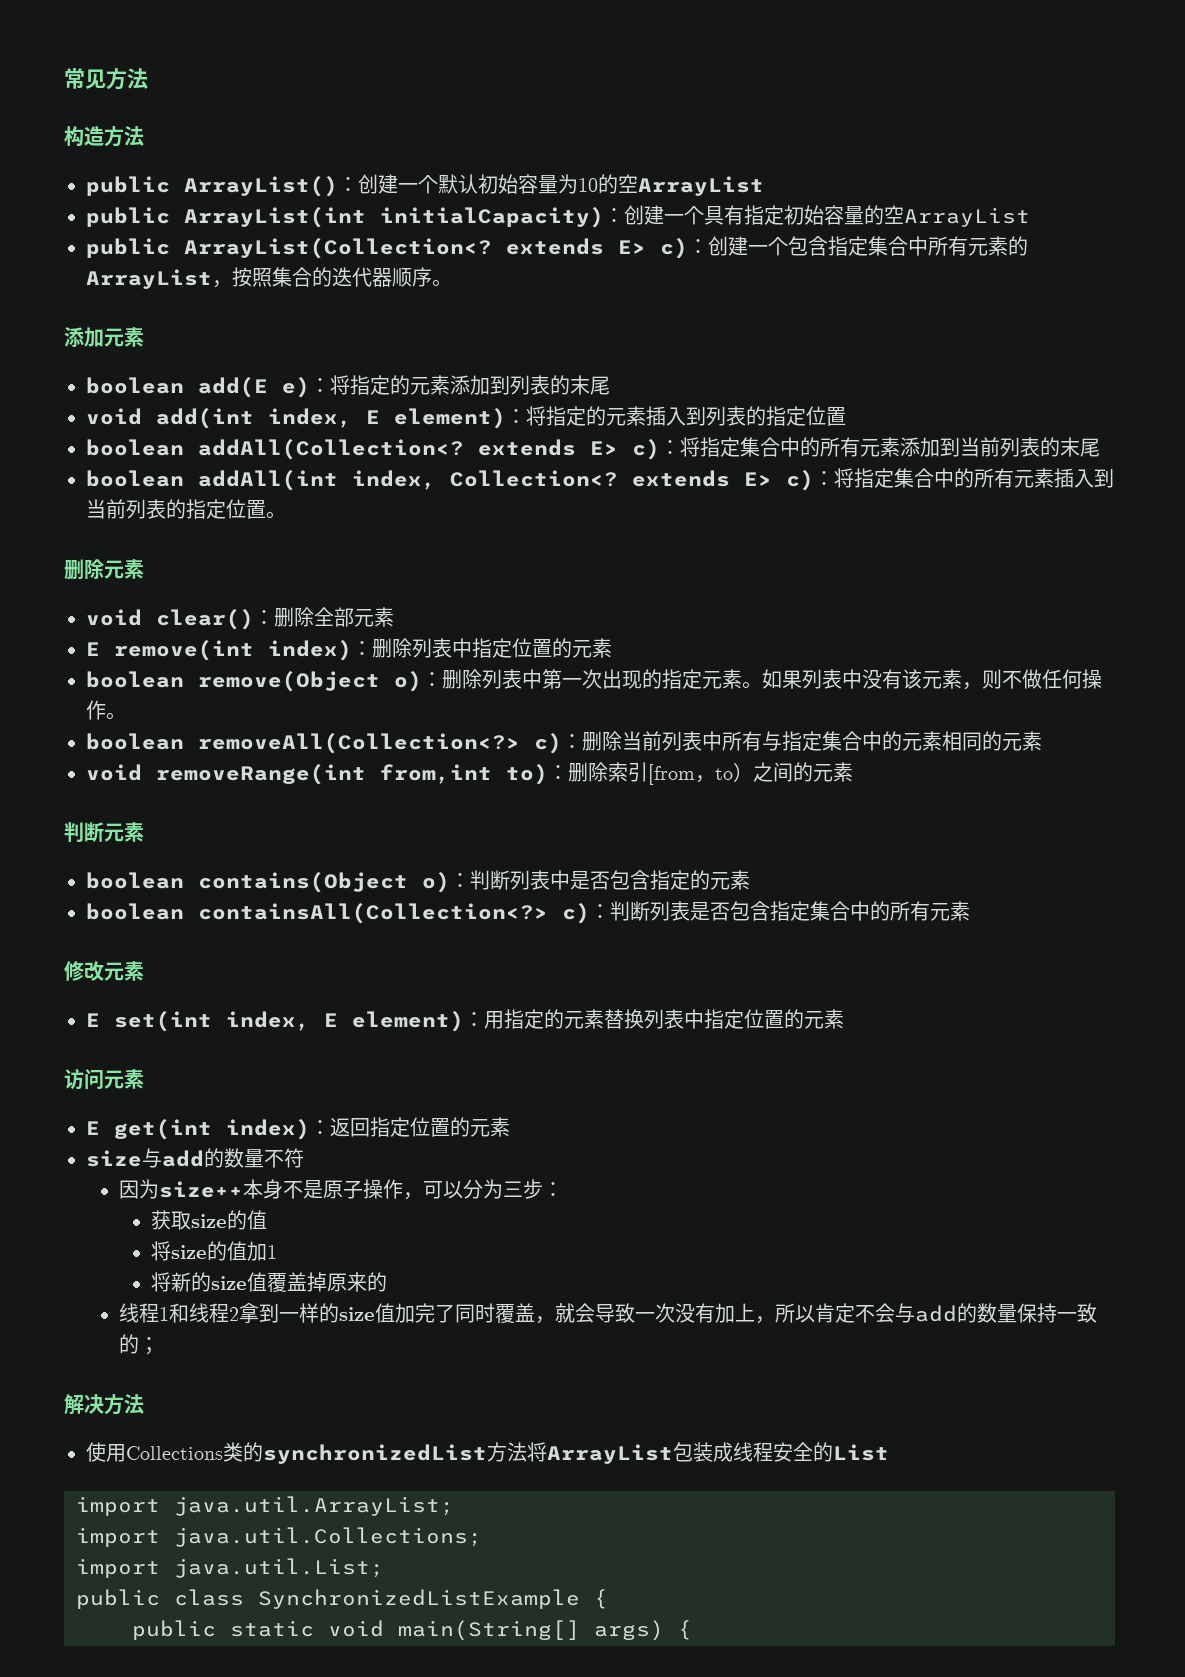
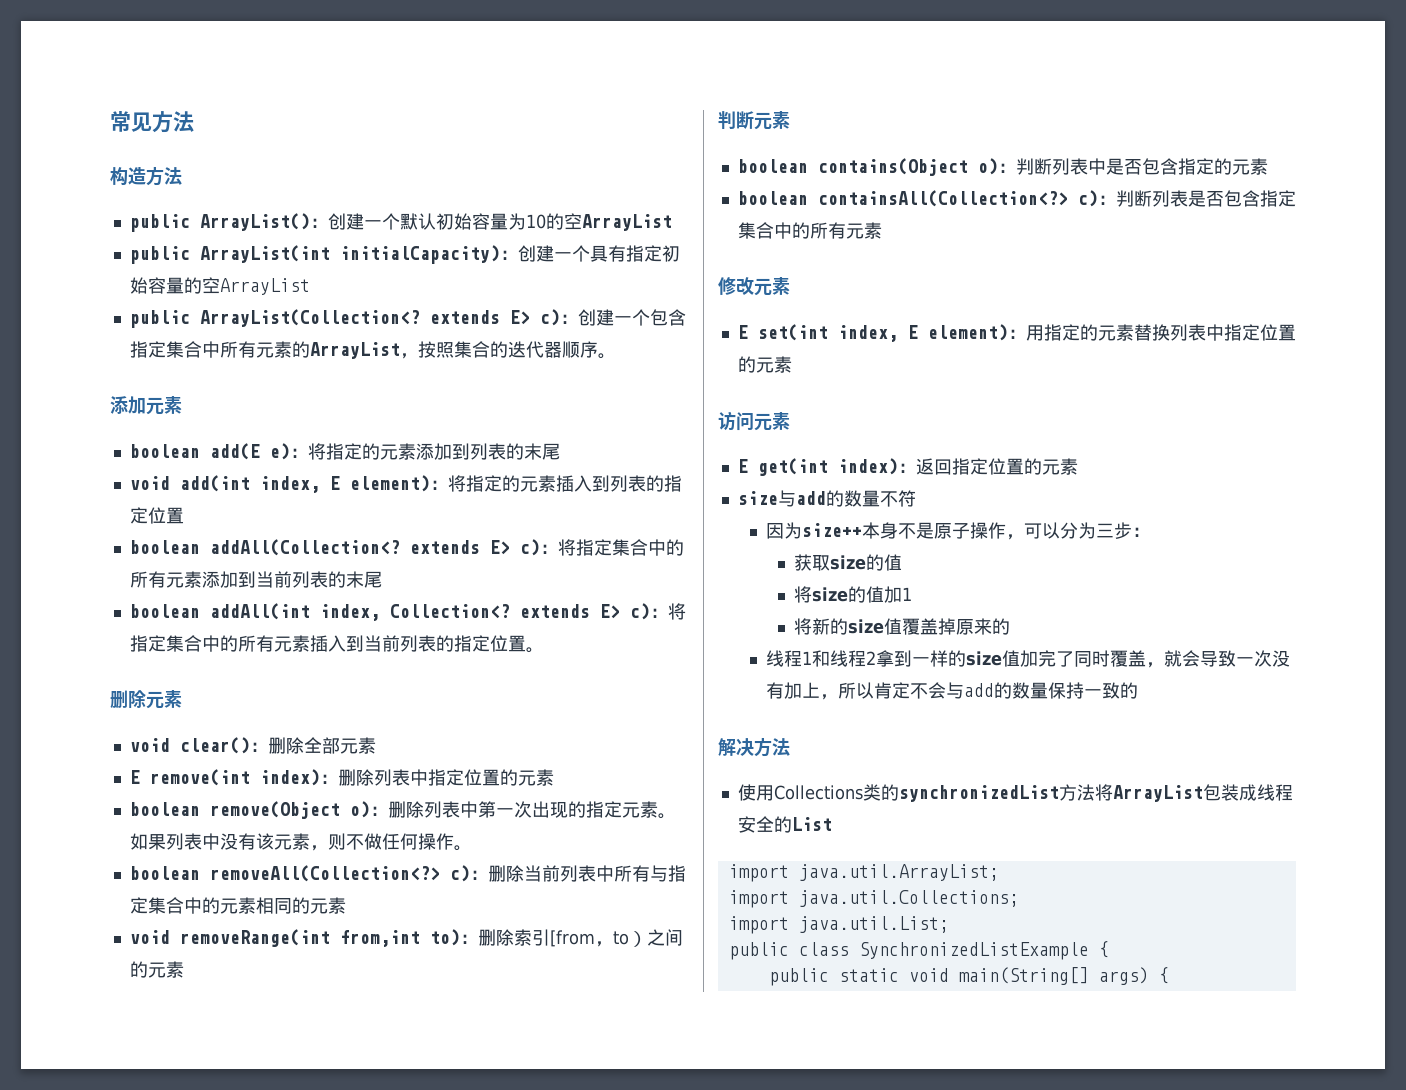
[138,1337,159,1355] ； -> (1139, 690) none

